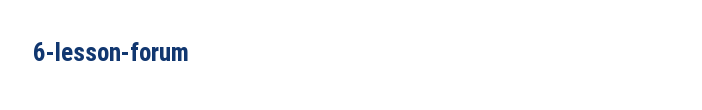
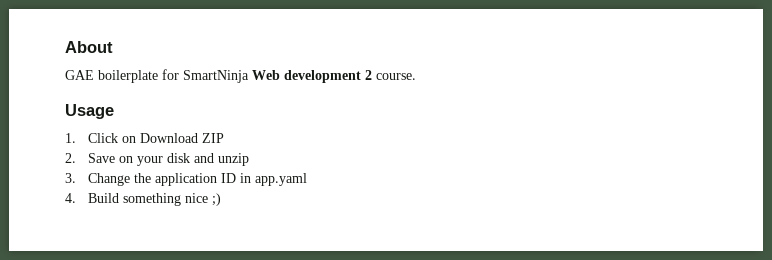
[33,42,189,61] 6-lesson-forum -> [65,41,113,53] [65,69,416,83] [65,104,114,119] [65,133,224,143] [65,153,249,166] [65,173,307,186] [65,193,221,206] About // GAE boilerplate for SmartNinja Web development 2 course. // Usage // 1. Click on Download ZIP // 2. Save on your disk and unzip // 3. Change the application ID in app.yaml // 4. Build something nice ;)

